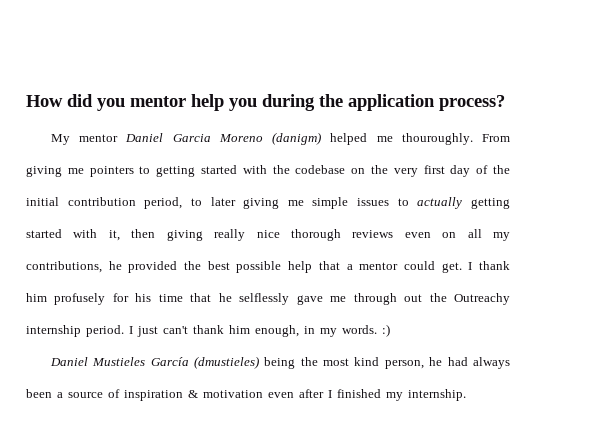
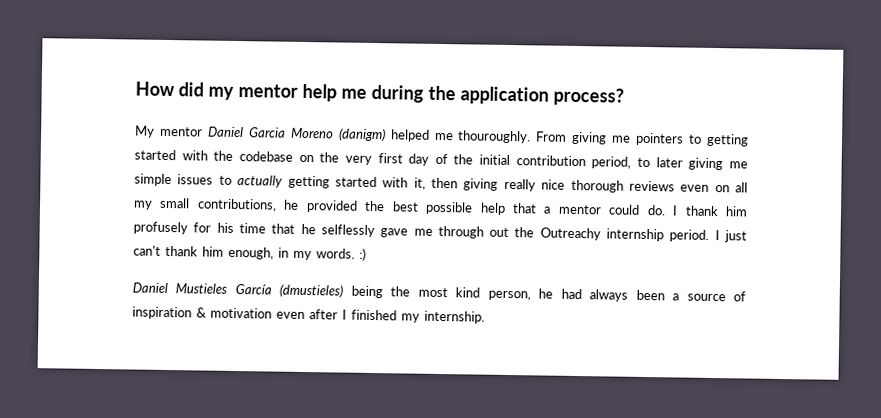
[97,98,125,111] you -> [208,86,234,100] my
[229,98,257,111] you -> [341,88,367,99] me
(511, 236) none -> [159,197,191,209] small
[441,262,462,273] get. -> [646,205,666,216] do.

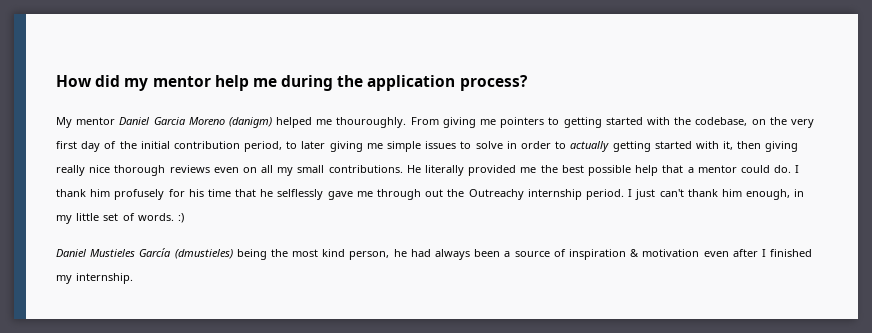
[238,151,293,162] codebase -> [695,117,748,126] codebase,
(232, 180) none -> [475,141,567,149] solve in order to
[196,198,358,213] contributions, he provided -> [328,165,537,176] contributions. He literally provided me
(312, 255) none -> [76,213,135,221] little set of

